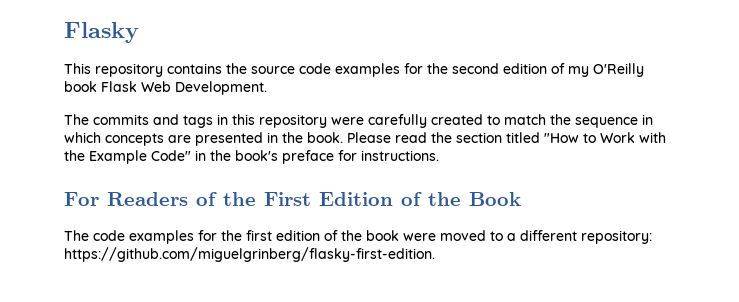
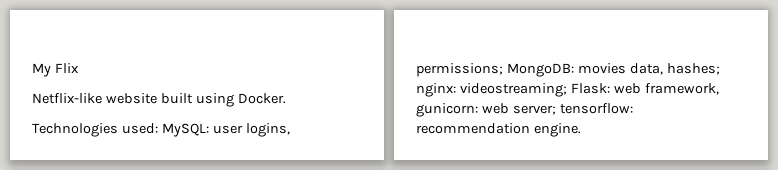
[64,22,139,43] [64,63,644,77] [64,81,267,95] [64,114,653,128] [64,132,666,146] [64,150,439,164] [64,192,521,206] [64,230,652,244] [64,247,435,262] Flasky // This repository contains the source code examples for the second edition of my O'Reilly book Flask Web Development. // The commits and tags in this repository were carefully created to match the sequence in which concepts are presented in the book. Please read the section titled "How to Work with the Example Code" in the book's preface for instructions. // For Readers of the First Edition of the Book // The code examples for the first edition of the book were moved to a different repository: https://github.com/miguelgrinberg/flasky-first-edition. -> [32,63,79,77] [32,93,286,107] [32,123,290,137] [416,63,720,77] [416,83,719,97] [416,103,633,117] [416,123,581,137] My Flix // Netflix-like website built using Docker. // Technologies used: MySQL: user logins, permissions; MongoDB: movies data, hashes; nginx: videostreaming; Flask: web framework, gunicorn: web server; tensorflow: recommendation engine.

